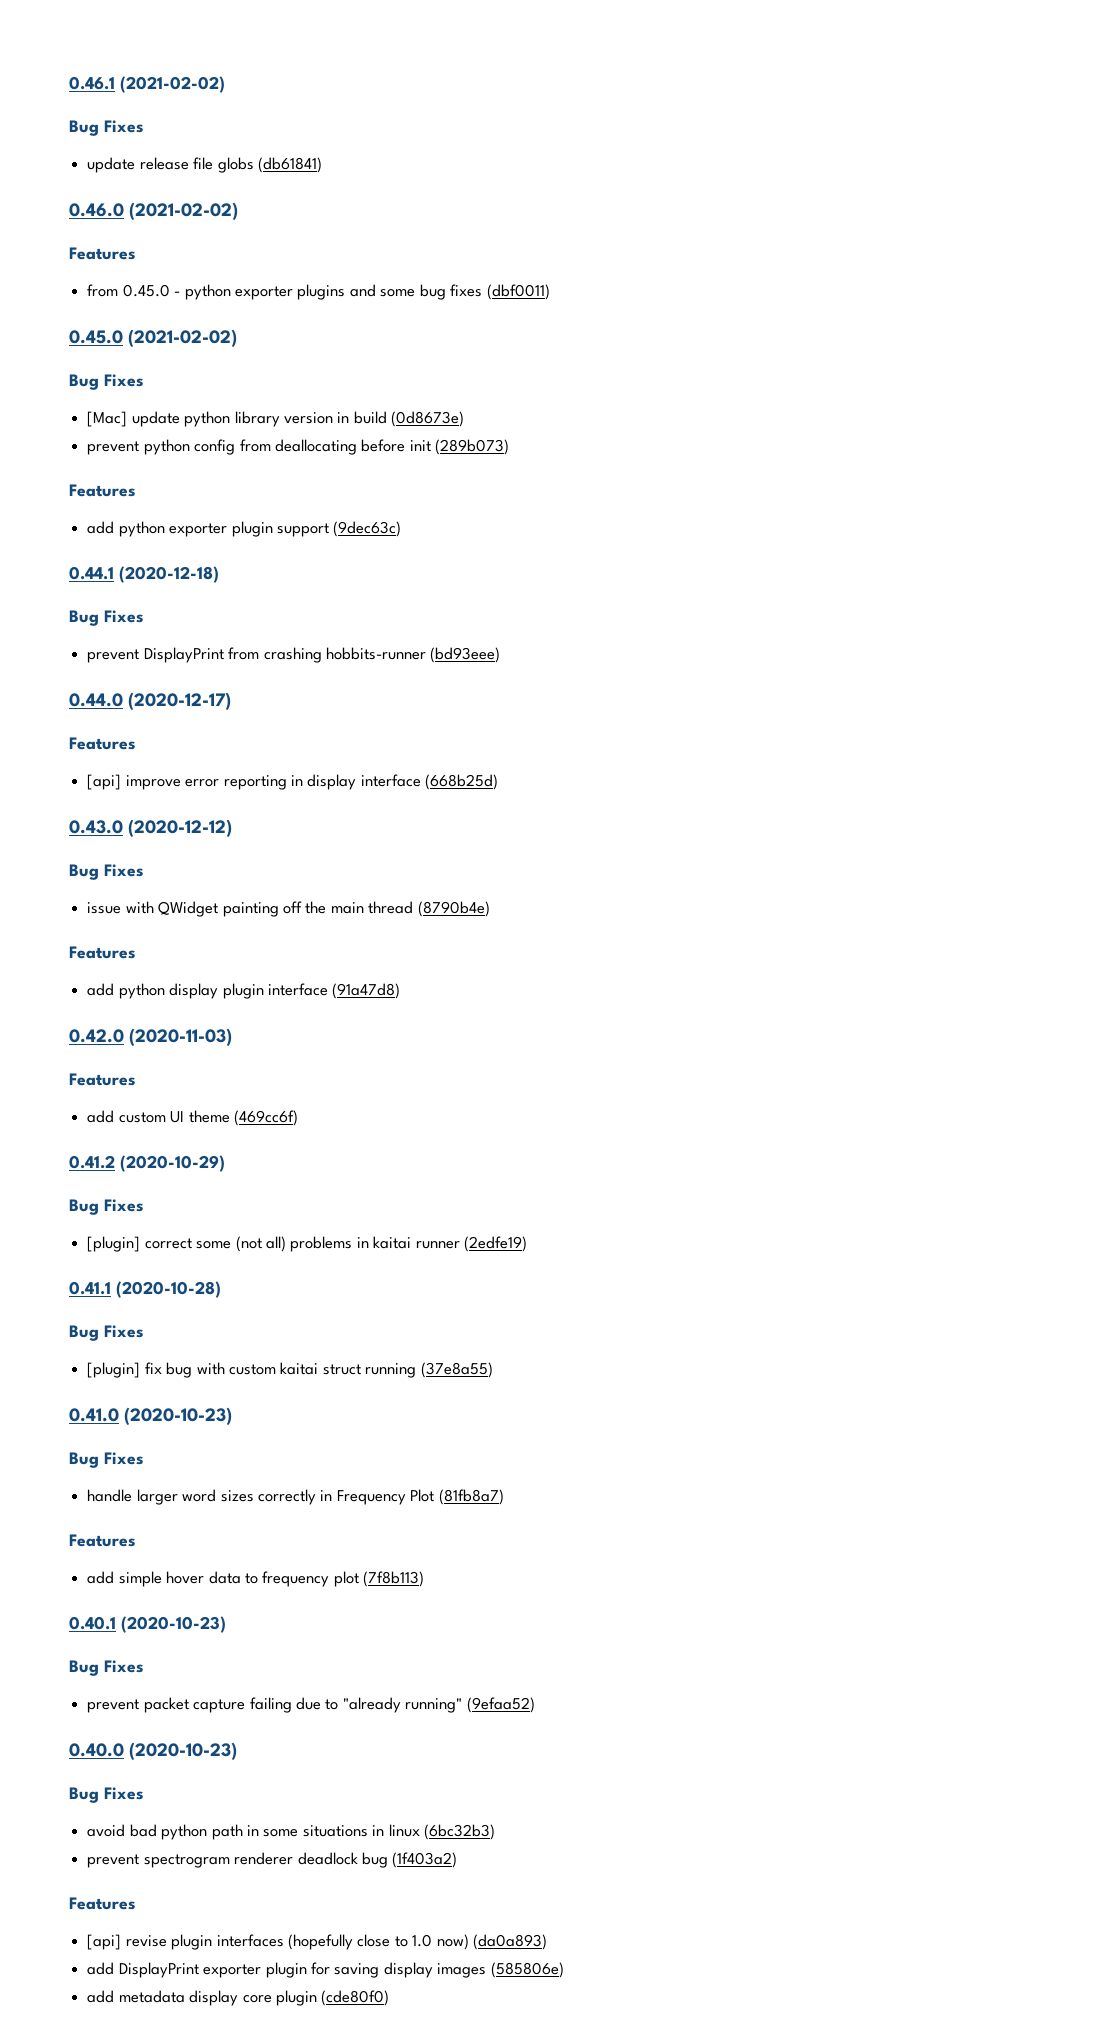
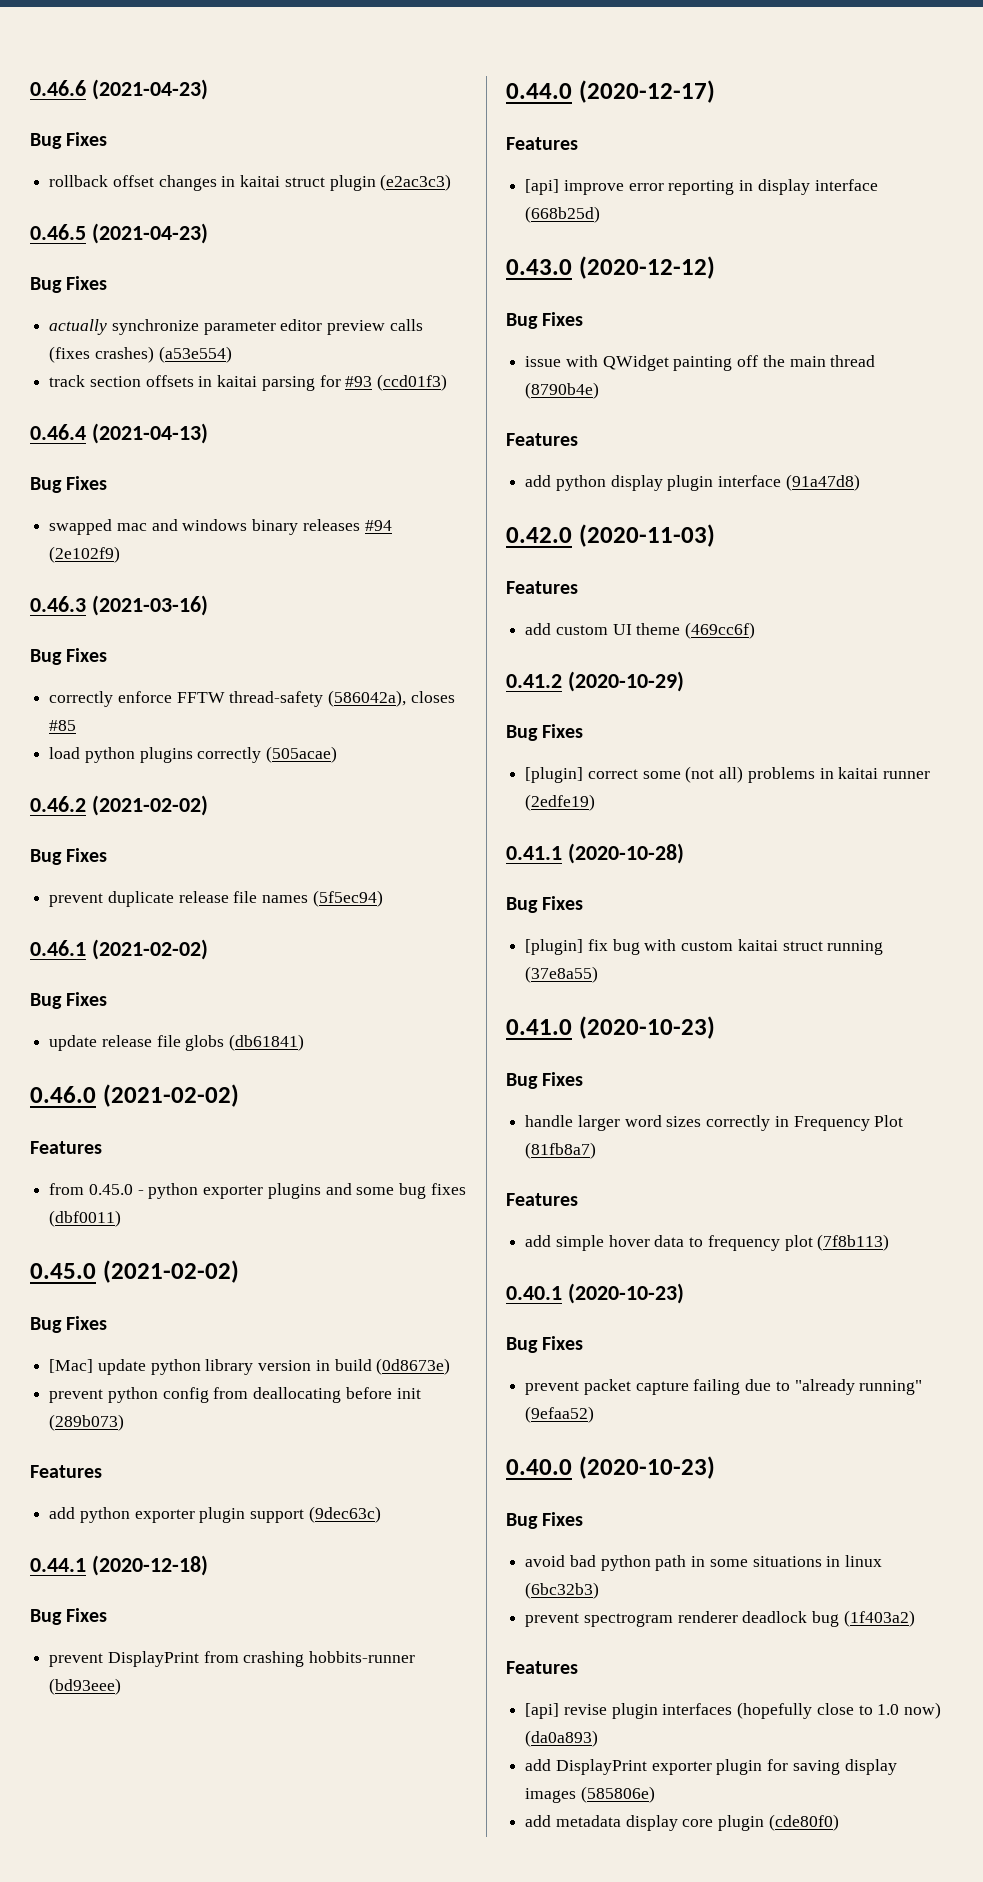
(69, 83) none -> [30,79,208,100] [30,132,108,149] [49,174,452,191] [30,223,208,244] [30,276,108,293] [49,319,423,335] [49,346,232,363] [49,374,448,391] [30,423,208,444] [30,476,108,493] [49,519,392,535] [49,546,121,563] [30,595,208,616] [30,648,108,665] [49,690,455,707] [49,720,77,731] [49,746,338,763] [30,795,208,816] [30,848,108,865] [49,890,383,907] 0.46.6 (2021-04-23) // Bug Fixes // rollback offset changes in kaitai struct plugin (e2ac3c3) // 0.46.5 (2021-04-23) // Bug Fixes // actually synchronize parameter editor preview calls (fixes crashes) (a53e554) // track section offsets in kaitai parsing for #93 (ccd01f3) // 0.46.4 (2021-04-13) // Bug Fixes // swapped mac and windows binary releases #94 (2e102f9) // 0.46.3 (2021-03-16) // Bug Fixes // correctly enforce FFTW thread-safety (586042a), closes #85 // load python plugins correctly (505acae) // 0.46.2 (2021-02-02) // Bug Fixes // prevent duplicate release file names (5f5ec94) //

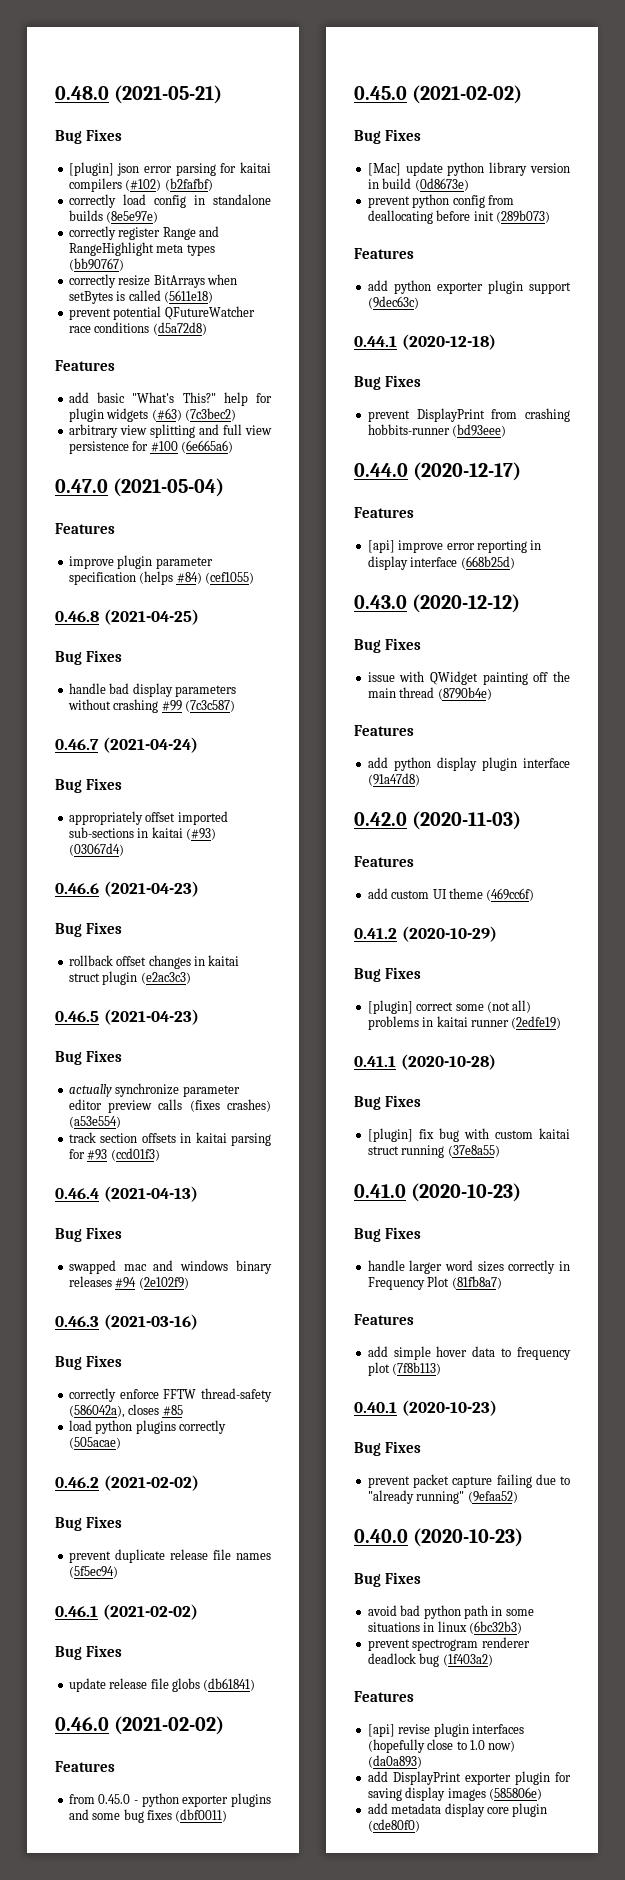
(30, 88) none -> [55,85,223,104] [55,129,122,144] [68,162,271,176] [68,178,213,192] [68,194,271,208] [68,210,159,223] [68,226,219,240] [68,242,215,256] [68,258,124,271] [68,274,237,288] [68,290,213,304] [68,306,255,320] [68,322,207,335] [55,360,115,371] [68,392,272,406] [68,408,236,422] [68,424,272,438] [68,440,233,454] [55,478,225,497] [55,523,115,534] [68,555,213,569] [68,571,254,585] [55,609,199,625] [55,650,122,665] [68,683,236,697] [67,699,235,713] [55,737,198,753] [55,778,122,793] [68,811,228,825] [68,827,216,840] [68,843,124,856] 0.48.0 (2021-05-21) // Bug Fixes // [plugin] json error parsing for kaitai compilers (#102) (b2fafbf) // correctly load config in standalone builds (8e5e97e) // correctly register Range and RangeHighlight meta types (bb90767) // correctly resize BitArrays when setBytes is called (5611e18) // prevent potential QFutureWatcher race conditions (d5a72d8) // Features // add basic "What's This?" help for plugin widgets (#63) (7c3bec2) // arbitrary view splitting and full view persistence for #100 (6e665a6) // 0.47.0 (2021-05-04) // Features // improve plugin parameter specification (helps #84) (cef1055) // 0.46.8 (2021-04-25) // Bug Fixes // handle bad display parameters without crashing #99 (7c3c587) // 0.46.7 (2021-04-24) // Bug Fixes // appropriately offset imported sub-sections in kaitai (#93) (03067d4) //

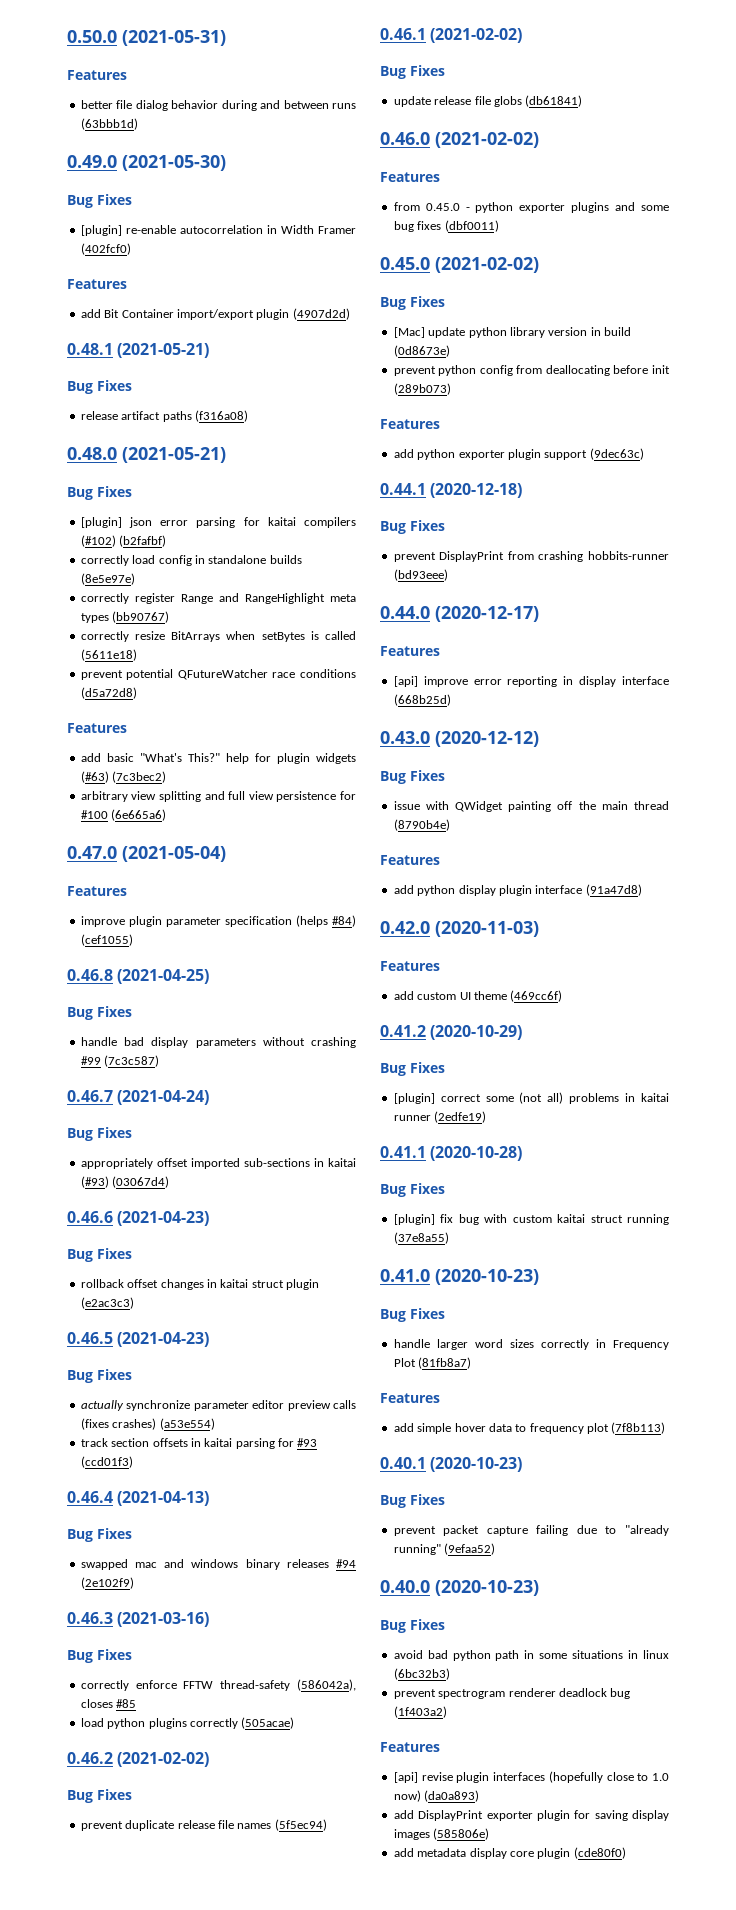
(55, 93) none -> [67,30,226,46] [67,70,127,80] [80,100,357,111] [80,118,138,130] [67,155,226,171] [67,194,132,208] [80,225,356,236] [80,243,131,255] [67,279,127,289] [80,308,350,320] [67,343,210,358] [67,380,132,394] [80,410,248,422] 0.50.0 (2021-05-31) // Features // better file dialog behavior during and between runs (63bbb1d) // 0.49.0 (2021-05-30) // Bug Fixes // [plugin] re-enable autocorrelation in Width Framer (402fcf0) // Features // add Bit Container import/export plugin (4907d2d) // 0.48.1 (2021-05-21) // Bug Fixes // release artifact paths (f316a08) //

